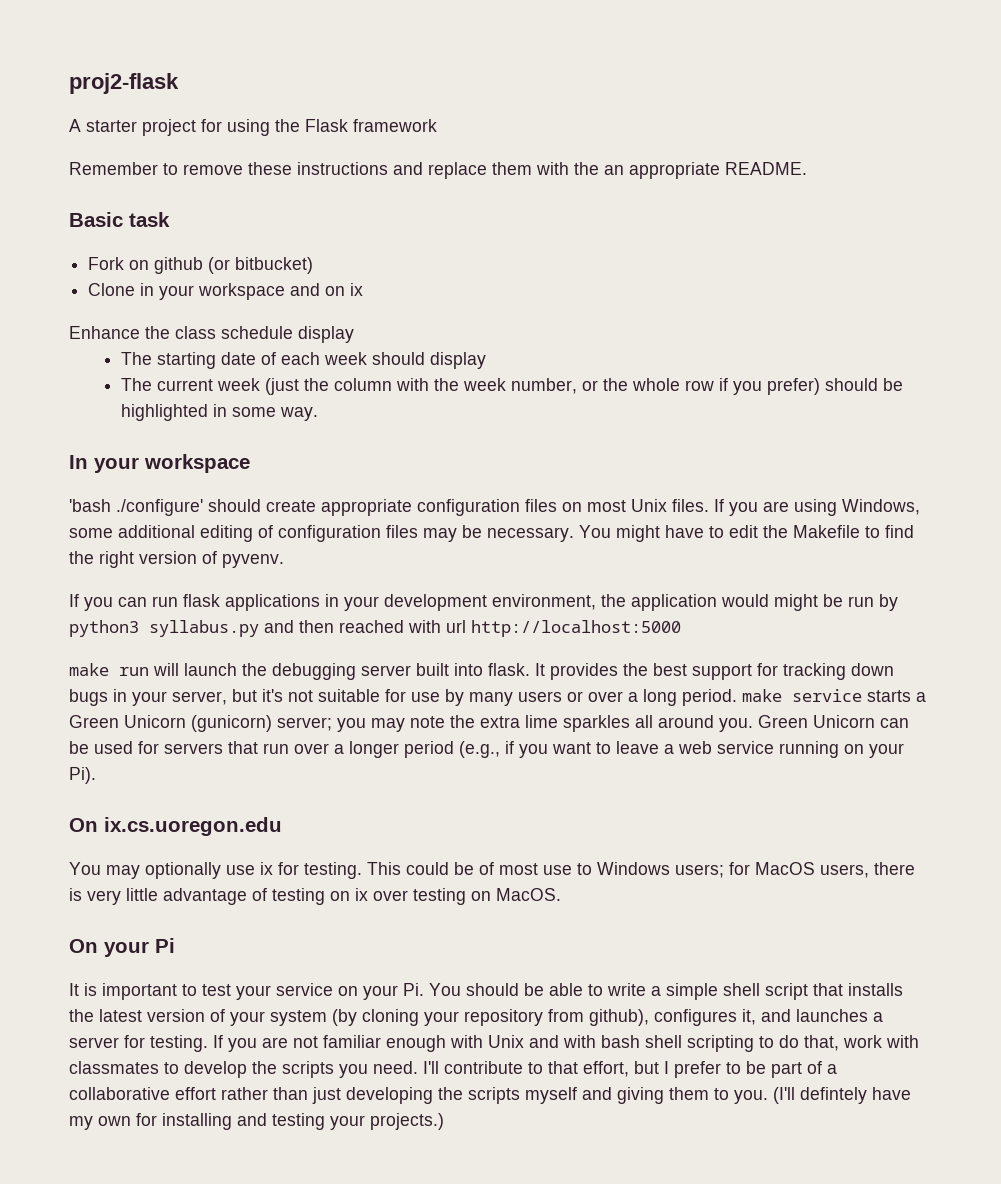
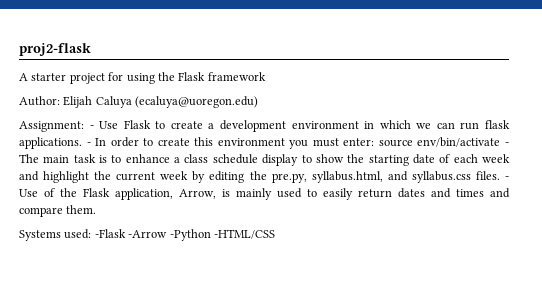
[69,162,807,179] [69,212,170,227] [88,257,314,274] [88,283,364,300] [69,326,170,339] Remember to remove these instructions and replace them with the an appropriate README. // Basic task // Fork on github (or bitbucket) // Clone in your workspace and on ix // Enhance the -> [19,96,259,108] [19,120,510,132] [19,137,510,149] [19,154,181,163] Author: Elijah Caluya (ecaluya@uoregon.edu) // Assignment: - Use Flask to create a development environment in which we can run flask applications. - In order to create this environment you must enter: source env/bin/activate - The main task is to enhance a
[120,352,152,365] // The -> [301,154,365,163] to show the
[371,352,486,369] [120,378,903,395] [120,404,318,421] [69,454,250,473] [69,499,920,516] [69,525,914,542] [69,551,284,568] [69,594,898,611] [69,620,681,637] [69,663,894,680] [69,689,926,706] [69,715,909,732] [69,741,904,758] [69,767,96,784] [69,817,282,836] [69,862,915,879] [69,888,561,905] [69,938,175,957] [69,983,903,1000] [69,1009,883,1026] [69,1035,919,1052] [69,1061,837,1078] [69,1087,911,1104] [69,1113,444,1130] should display // The current week (just the column with the week number, or the whole row if you prefer) should be highlighted in some way. // In your workspace // 'bash ./configure' should create appropriate configuration files on most Unix files. If you are using Windows, some additional editing of configuration files may be necessary. You might have to edit the Makefile to find the right version of pyvenv. // If you can run flask applications in your development environment, the application would might be run by python3 syllabus.py and then reached with url http://localhost:5000 // make run will launch the debugging server built into flask. It provides the best support for tracking down bugs in your server, but it's not suitable for use by many users or over a long period. make service starts a Green Unicorn (gunicorn) server; you may note the extra lime sparkles all around you. Green Unicorn can be used for servers that run over a longer period (e.g., if you want to leave a web service running on your Pi). // On ix.cs.uoregon.edu // You may optionally use ix for testing. This could be of most use to Windows users; for MacOS users, there is very little advantage of testing on ix over testing on MacOS. // On your Pi // It is important to test your service on your Pi. You should be able to write a simple shell script that installs the latest version of your system (by cloning your repository from github), configures it, and launches a server for testing. If you are not familiar enough with Unix and with bash shell scripting to do that, work with classmates to develop the scripts you need. I'll contribute to that effort, but I prefer to be part of a collaborative effort rather than just developing the scripts myself and giving them to you. (I'll defintely have my own for installing and testing your projects.) -> [19,171,509,183] [19,188,510,200] [19,205,97,217] [19,229,275,241] and highlight the current week by editing the pre.py, syllabus.html, and syllabus.css files. - Use of the Flask application, Arrow, is mainly used to easily return dates and times and compare them. // Systems used: -Flask -Arrow -Python -HTML/CSS

